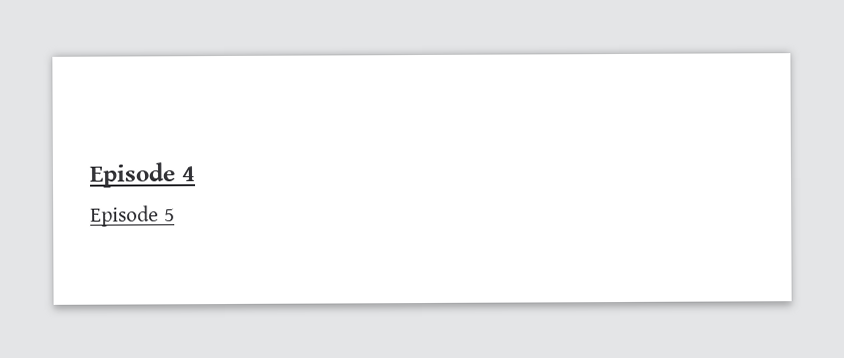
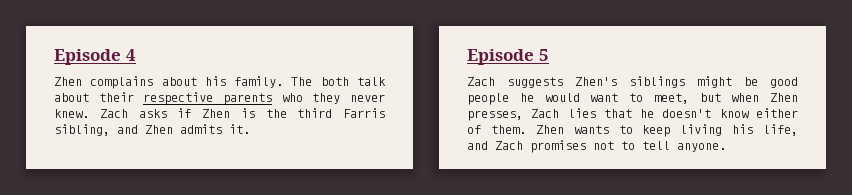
[90,205,175,227] Episode 5 -> [54,76,386,89] [54,92,385,105] [54,108,385,118] [54,124,250,136] [467,49,549,65] [467,76,798,88] [467,93,798,105] [467,108,798,121] [467,124,798,137] [467,140,726,153] Zhen complains about his family. The both talk about their respective parents who they never knew. Zach asks if Zhen is the third Farris sibling, and Zhen admits it. // Episode 5 // Zach suggests Zhen's siblings might be good people he would want to meet, but when Zhen presses, Zach lies that he doesn't know either of them. Zhen wants to keep living his life, and Zach promises not to tell anyone.

